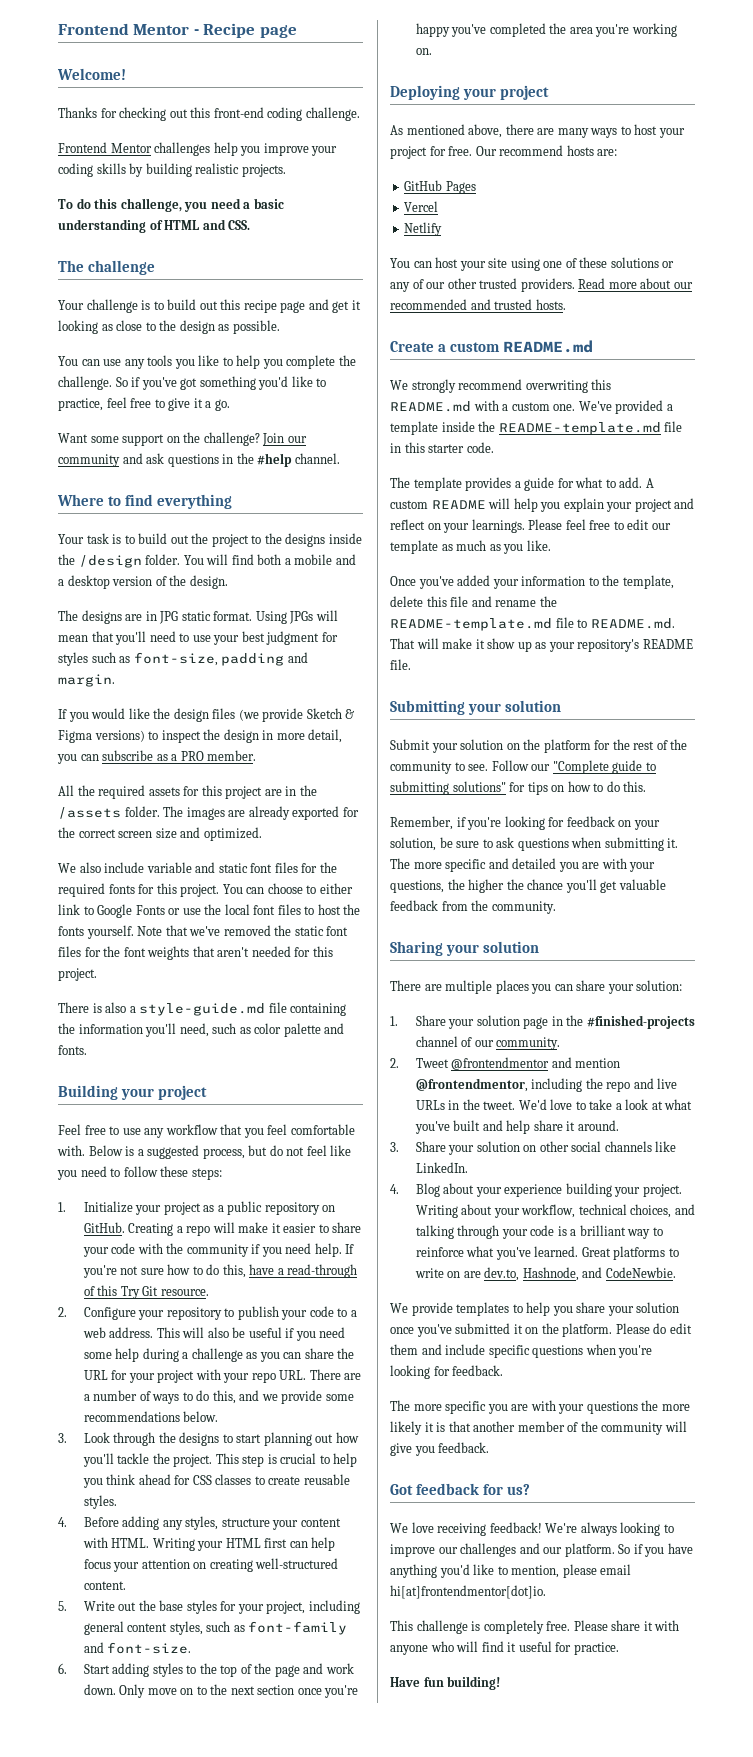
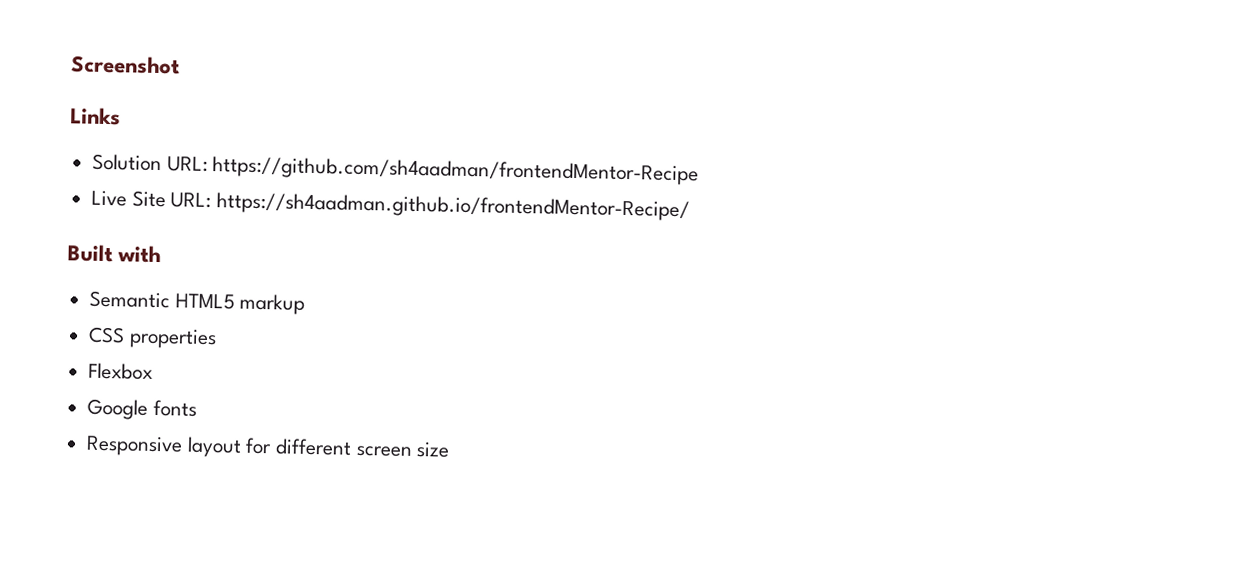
[58,23,297,38] [57,68,126,80] [58,107,360,121] [58,142,338,156] [58,163,286,177] [58,198,284,212] [58,219,251,233] [58,260,156,275] [58,299,361,313] [58,320,280,334] [58,355,356,369] [58,376,327,390] [58,397,230,411] [58,432,307,446] [58,453,340,467] [57,494,233,509] [58,533,362,547] [58,554,356,568] [58,575,228,589] [58,610,338,624] [58,631,338,645] [58,652,308,666] [58,674,115,687] [58,708,355,722] [58,729,343,743] [57,750,257,764] [58,785,317,799] [58,806,359,820] [58,827,262,841] [58,862,337,873] [58,883,353,897] [58,904,361,918] [58,925,349,939] [58,946,333,960] [58,968,97,981] [58,1002,347,1016] [58,1023,345,1037] [58,1045,87,1055] [58,1085,208,1100] [58,1124,355,1138] [57,1145,352,1159] [57,1166,222,1180] [58,1201,336,1215] [83,1222,362,1236] [82,1243,355,1257] [82,1264,358,1278] [83,1285,209,1299] [58,1306,357,1320] [82,1327,346,1341] [83,1348,355,1362] [83,1369,362,1383] [83,1390,354,1404] [83,1411,219,1422] [58,1432,359,1446] [82,1453,358,1467] [82,1474,350,1488] [83,1495,117,1509] [58,1516,341,1530] [82,1537,336,1551] [83,1558,339,1572] [83,1581,126,1590] [58,1600,360,1614] [83,1621,348,1635] [83,1642,192,1654] [58,1663,354,1677] [83,1684,359,1698] [415,23,677,37] [415,48,432,55] [390,85,550,100] [390,124,685,138] [390,145,618,159] [404,180,476,194] [404,201,439,212] [404,222,443,236] [390,257,675,271] [390,278,693,292] [390,299,566,310] [390,340,594,353] [390,379,612,393] [390,400,673,414] [390,421,683,435] [390,442,494,453] [390,477,654,491] [390,498,695,512] [390,519,671,533] [390,540,551,554] [390,575,674,589] [390,596,557,607] [390,617,675,631] [390,638,693,652] [390,659,411,670] [390,700,562,715] [390,739,688,753] [390,760,656,774] [390,781,647,795] [390,816,660,830] [390,837,679,851] [390,858,656,872] [390,879,666,893] [390,900,556,914] [390,941,540,956] [390,980,683,994] [390,1015,695,1029] [415,1036,561,1050] [390,1057,621,1070] [415,1078,678,1092] [415,1099,693,1110] [414,1120,619,1134] [390,1141,677,1155] [415,1162,468,1173] [390,1183,682,1197] [415,1204,695,1218] [415,1225,663,1239] [415,1246,679,1260] [414,1267,676,1281] [390,1302,680,1316] [390,1323,692,1337] [390,1344,653,1358] [390,1365,504,1379] [390,1400,690,1414] [390,1421,687,1435] [390,1442,490,1456] [390,1483,531,1495] [390,1522,674,1536] [390,1543,693,1557] [390,1564,632,1578] [390,1585,546,1599] [390,1620,680,1634] [390,1641,619,1655] [390,1676,501,1690] Frontend Mentor - Recipe page // Welcome! // Thanks for checking out this front-end coding challenge. // Frontend Mentor challenges help you improve your coding skills by building realistic projects. // To do this challenge, you need a basic understanding of HTML and CSS. // The challenge // Your challenge is to build out this recipe page and get it looking as close to the design as possible. // You can use any tools you like to help you complete the challenge. So if you've got something you'd like to practice, feel free to give it a go. // Want some support on the challenge? Join our community and ask questions in the #help channel. // Where to find everything // Your task is to build out the project to the designs inside the /design folder. You will find both a mobile and a desktop version of the design. // The designs are in JPG static format. Using JPGs will mean that you'll need to use your best judgment for styles such as font-size, padding and margin. // If you would like the design files (we provide Sketch & Figma versions) to inspect the design in more detail, you can subscribe as a PRO member. // All the required assets for this project are in the /assets folder. The images are already exported for the correct screen size and optimized. // We also include variable and static font files for the required fonts for this project. You can choose to either link to Google Fonts or use the local font files to host the fonts yourself. Note that we've removed the static font files for the font weights that aren't needed for this project. // There is also a style-guide.md file containing the information you'll need, such as color palette and fonts. // Building your project // Feel free to use any workflow that you feel comfortable with. Below is a suggested process, but do not feel like you need to follow these steps: // 1. Initialize your project as a public repository on GitHub. Creating a repo will make it easier to share your code with the community if you need help. If you're not sure how to do this, have a read-through of this Try Git resource. // 2. Configure your repository to publish your code to a web address. This will also be useful if you need some help during a challenge as you can share the URL for your project with your repo URL. There are a number of ways to do this, and we provide some recommendations below. // 3. Look through the designs to start planning out how you'll tackle the project. This step is crucial to help you think ahead for CSS classes to create reusable styles. // 4. Before adding any styles, structure your content with HTML. Writing your HTML first can help focus your attention on creating well-structured content. // 5. Write out the base styles for your project, including general content styles, such as font-family and font-size. // 6. Start adding styles to the top of the page and work down. Only move on to the next section once you're happy you've completed the area you're working on. // Deploying your project // As mentioned above, there are many ways to host your project for free. Our recommend hosts are: // GitHub Pages // Vercel // Netlify // You can host your site using one of these solutions or any of our other trusted providers. Read more about our recommended and trusted hosts. // Create a custom README.md // We strongly recommend overwriting this README.md with a custom one. We've provided a template inside the README-template.md file in this starter code. // The template provides a guide for what to add. A custom README will help you explain your project and reflect on your learnings. Please feel free to edit our template as much as you like. // Once you've added your information to the template, delete this file and rename the README-template.md file to README.md. That will make it show up as your repository's README file. // Submitting your solution // Submit your solution on the platform for the rest of the community to see. Follow our "Complete guide to submitting solutions" for tips on how to do this. // Remember, if you're looking for feedback on your solution, be sure to ask questions when submitting it. The more specific and detailed you are with your questions, the higher the chance you'll get valuable feedback from the community. // Sharing your solution // There are multiple places you can share your solution: // 1. Share your solution page in the #finished-projects channel of our community. // 2. Tweet @frontendmentor and mention @frontendmentor, including the repo and live URLs in the tweet. We'd love to take a look at what you've built and help share it around. // 3. Share your solution on other social channels like LinkedIn. // 4. Blog about your experience building your project. Writing about your workflow, technical choices, and talking through your code is a brilliant way to reinforce what you've learned. Great platforms to write on are dev.to, Hashnode, and CodeNewbie. // We provide templates to help you share your solution once you've submitted it on the platform. Please do edit them and include specific questions when you're looking for feedback. // The more specific you are with your questions the more likely it is that another member of the community will give you feedback. // Got feedback for us? // We love receiving feedback! We're always looking to improve our challenges and our platform. So if you have anything you'd like to mention, please email hi[at]frontendmentor[dot]io. // This challenge is completely free. Please share it with anyone who will find it useful for practice. // Have fun building! -> [71,55,180,75] [70,107,121,126] [92,153,700,186] [91,190,691,222] [67,244,162,264] [89,290,306,315] [88,326,217,350] [88,362,154,380] [87,398,197,420] [86,435,451,458] Screenshot // Links // Solution URL: https://github.com/sh4aadman/frontendMentor-Recipe // Live Site URL: https://sh4aadman.github.io/frontendMentor-Recipe/ // Built with // Semantic HTML5 markup // CSS properties // Flexbox // Google fonts // Responsive layout for different screen size

